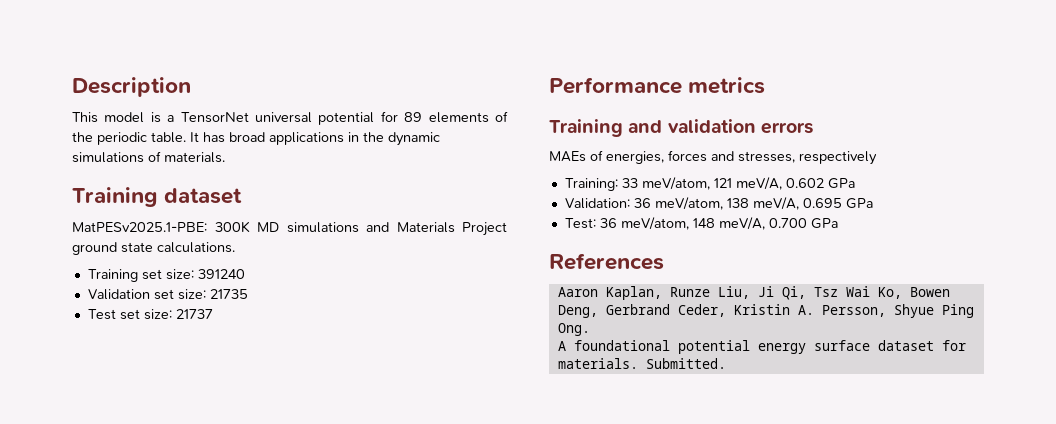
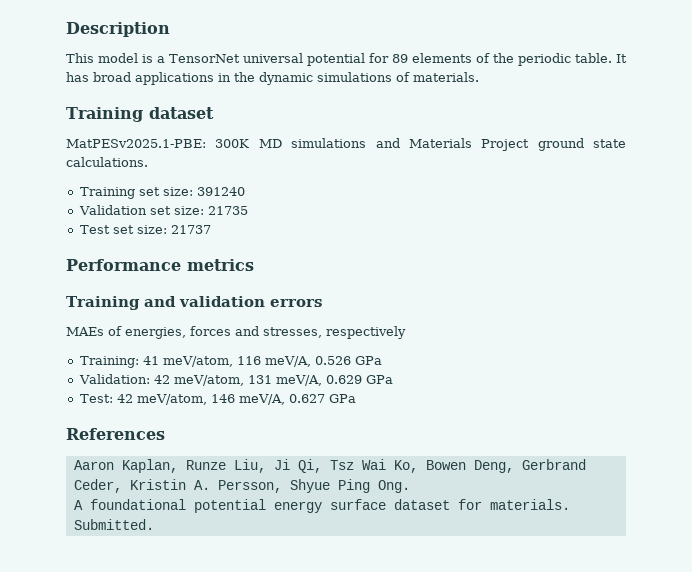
[621,177,855,190] [564,197,873,210] [564,217,807,230] 33 meV/atom, 121 meV/A, 0.602 GPa // Validation: 36 meV/atom, 138 meV/A, 0.695 GPa // Test: 36 meV/atom, 148 meV/A, 0.700 -> [142,356,382,367] [78,374,393,386] [79,394,325,405] 41 meV/atom, 116 meV/A, 0.526 GPa // Validation: 42 meV/atom, 131 meV/A, 0.629 GPa // Test: 42 meV/atom, 146 meV/A, 0.627

